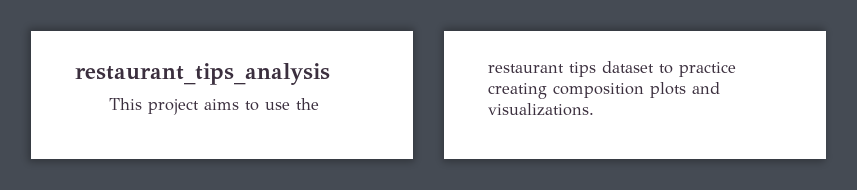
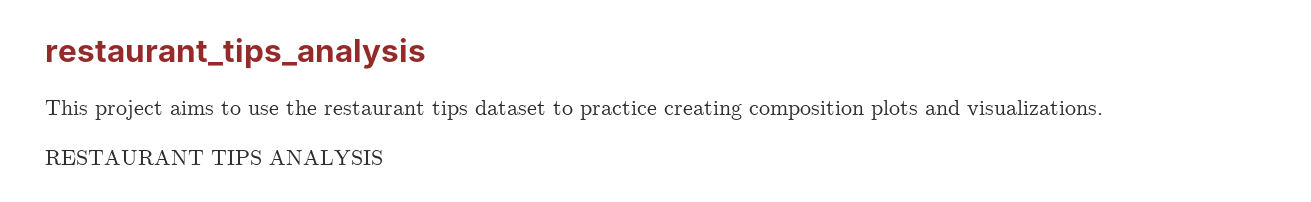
(594, 109) none -> [45,150,383,165] // RESTAURANT TIPS ANALYSIS

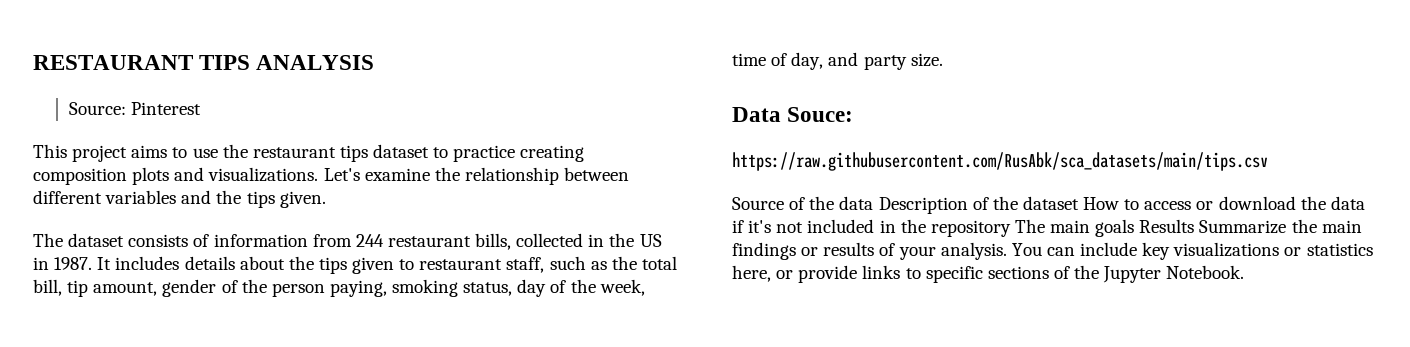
[45,38,426,69] restaurant_tips_analysis -> [33,55,375,70] [68,102,201,115] RESTAURANT TIPS ANALYSIS // Source: Pinterest
[45,150,383,165] // RESTAURANT TIPS ANALYSIS -> [323,167,630,185] [33,190,326,208] [33,233,662,250] [33,256,677,274] [33,279,645,297] [732,52,943,70] [732,107,854,122] [732,152,1268,171] [732,196,1365,214] [732,219,1362,237] [732,242,1373,260] [732,265,1245,283] Let's examine the relationship between different variables and the tips given. // The dataset consists of information from 244 restaurant bills, collected in the US in 1987. It includes details about the tips given to restaurant staff, such as the total bill, tip amount, gender of the person paying, smoking status, day of the week, time of day, and party size. // Data Souce: // https://raw.githubusercontent.com/RusAbk/sca_datasets/main/tips.csv // Source of the data Description of the dataset How to access or download the data if it's not included in the repository The main goals Results Summarize the main findings or results of your analysis. You can include key visualizations or statistics here, or provide links to specific sections of the Jupyter Notebook.

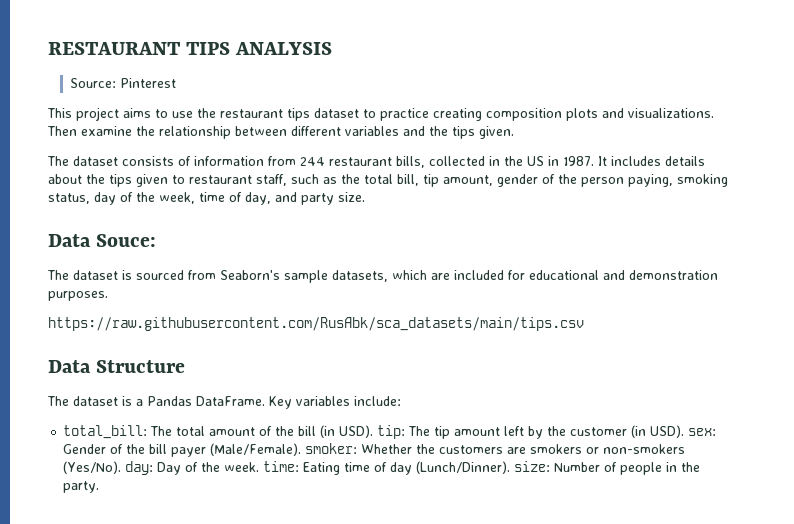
[323,168,360,181] Let's -> [47,126,77,136] Then
[732,152,1268,171] [732,196,1365,214] [732,219,1362,237] [732,242,1373,260] [732,265,1245,283] https://raw.githubusercontent.com/RusAbk/sca_datasets/main/tips.csv // Source of the data Description of the dataset How to access or download the data if it's not included in the repository The main goals Results Summarize the main findings or results of your analysis. You can include key visualizations or statistics here, or provide links to specific sections of the Jupyter Notebook. -> [47,270,718,283] [48,291,108,301] [48,317,584,331] [48,360,186,373] [47,396,401,409] [63,425,717,439] [63,443,686,457] [63,461,701,475] [63,481,100,493] The dataset is sourced from Seaborn's sample datasets, which are included for educational and demonstration purposes. // https://raw.githubusercontent.com/RusAbk/sca_datasets/main/tips.csv // Data Structure // The dataset is a Pandas DataFrame. Key variables include: // total_bill: The total amount of the bill (in USD). tip: The tip amount left by the customer (in USD). sex: Gender of the bill payer (Male/Female). smoker: Whether the customers are smokers or non-smokers (Yes/No). day: Day of the week. time: Eating time of day (Lunch/Dinner). size: Number of people in the party.

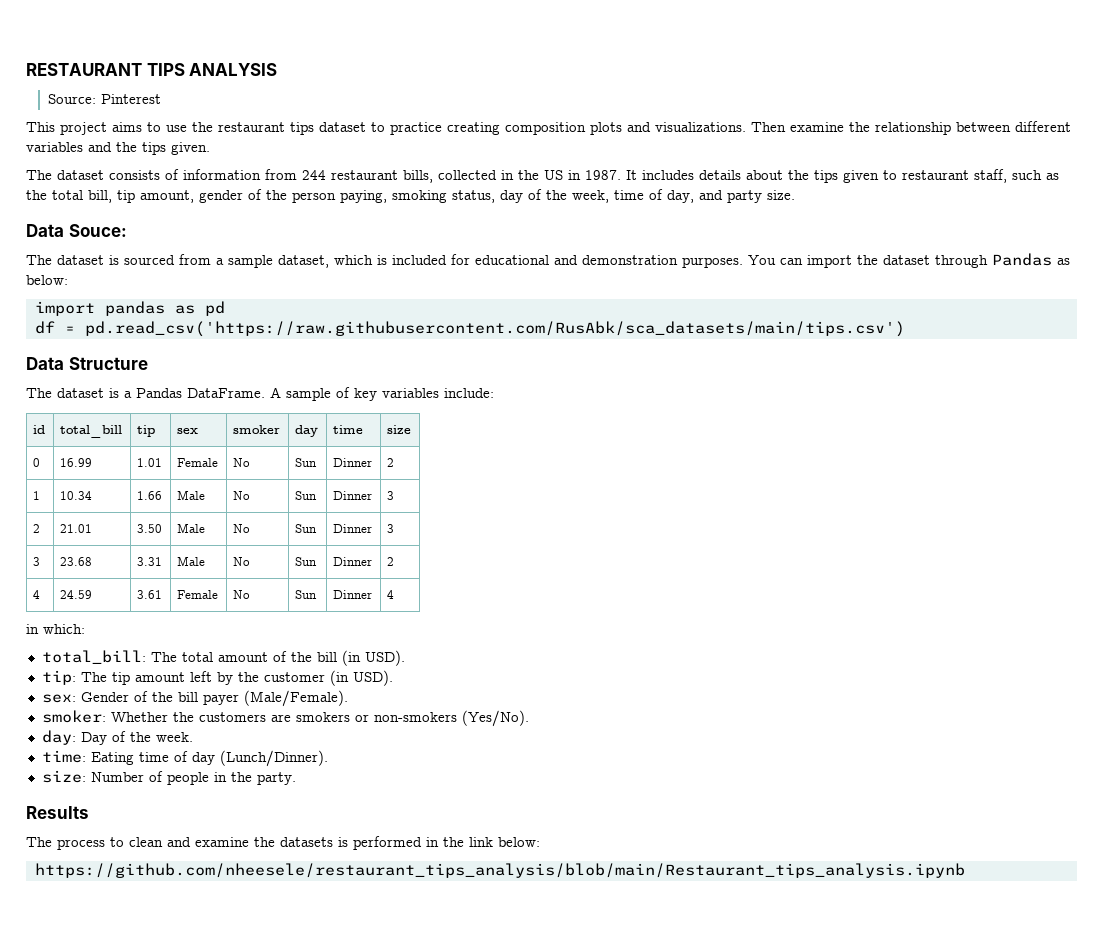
[220,270,450,283] Seaborn's sample datasets, which are -> [216,255,387,268] a sample dataset, which is
[48,317,584,331] // https://raw.githubusercontent.com/RusAbk/sca_datasets/main/tips.csv -> [748,253,1070,268] [26,275,68,285] [34,301,225,316] [34,321,905,337] You can import the dataset through Pandas as below: // import pandas as pd // df = pd.read_csv('https://raw.githubusercontent.com/RusAbk/sca_datasets/main/tips.csv')
[269,396,401,409] Key variables include: -> [270,387,494,401] [33,425,46,434] [60,425,123,438] [137,425,156,437] [177,428,199,434] [233,425,281,434] [295,425,319,437] [333,425,364,434] [387,425,412,434] [33,458,41,467] [60,458,93,467] [137,458,163,467] [177,458,219,467] [233,458,251,467] [295,458,318,467] [333,458,373,467] [387,458,395,467] [33,491,41,500] [60,491,93,500] [137,491,163,500] [177,490,206,500] [233,491,251,500] [295,491,318,500] [333,491,373,500] [387,491,395,500] [33,524,41,533] [60,524,93,533] [137,524,163,533] [177,523,206,533] [233,524,251,533] [295,524,318,533] [333,524,373,533] [387,524,395,533] [33,557,41,566] [60,557,93,566] [137,557,163,566] [177,556,206,566] [233,557,251,566] [295,557,318,566] [333,557,373,566] [387,557,395,566] [33,590,41,599] [60,590,93,599] [137,590,163,599] [177,590,219,599] [233,590,251,599] [295,590,318,599] [333,590,373,599] [387,590,395,599] [26,624,85,634] A sample of key variables include: // id | total_bill | tip | sex | smoker | day | time | size // 0 | 16.99 | 1.01 | Female | No | Sun | Dinner | 2 // 1 | 10.34 | 1.66 | Male | No | Sun | Dinner | 3 // 2 | 21.01 | 3.50 | Male | No | Sun | Dinner | 3 // 3 | 23.68 | 3.31 | Male | No | Sun | Dinner | 2 // 4 | 24.59 | 3.61 | Female | No | Sun | Dinner | 4 // in which:
(374, 431) none -> (405, 658) //
(685, 431) none -> (393, 678) //
(302, 449) none -> (348, 698) //
(122, 467) none -> (529, 718) //
(260, 467) none -> (193, 737) //
(511, 467) none -> (328, 758) //
(100, 487) none -> [26,806,89,819] [26,836,540,850] [34,863,965,878] // Results // The process to clean and examine the datasets is performed in the link below: // https://github.com/nheesele/restaurant_tips_analysis/blob/main/Restaurant_tips_analysis.ipynb

